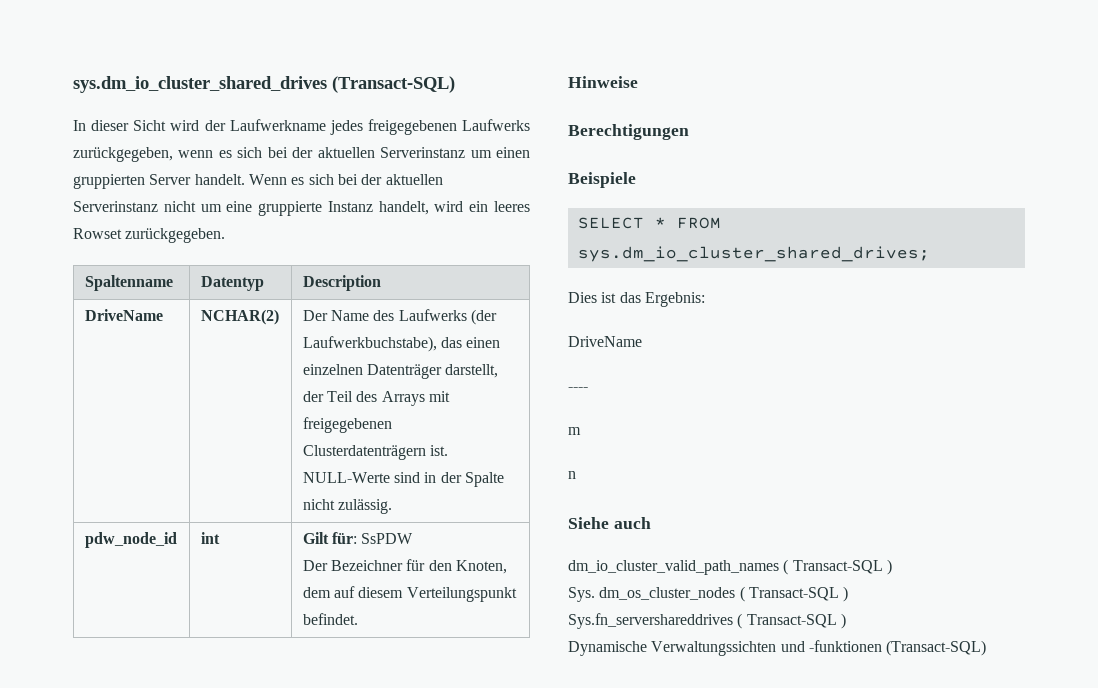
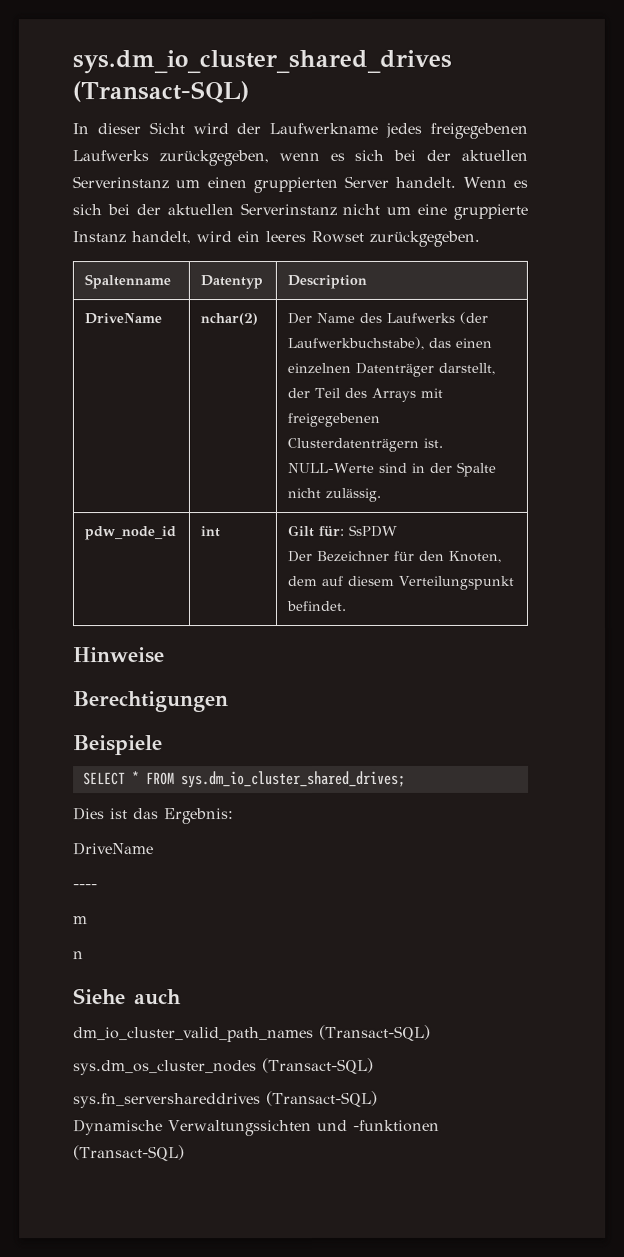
[200,309,279,325] NCHAR(2) -> [200,313,259,326] nchar(2)
[783,559,892,575] [568,586,849,602] [568,613,846,629] ( Transact-SQL ) // Sys. dm_os_cluster_nodes ( Transact-SQL ) // Sys.fn_servershareddrives ( Transact-SQL ) -> [319,1024,431,1041] [73,1057,374,1076] [73,1090,378,1109] (Transact-SQL) // sys.dm_os_cluster_nodes (Transact-SQL) // sys.fn_servershareddrives (Transact-SQL)

